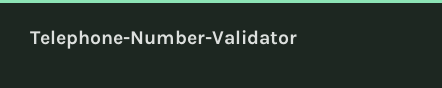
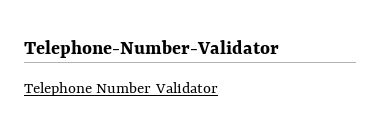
(297, 39) none -> [24,82,218,96] // Telephone Number Validator

